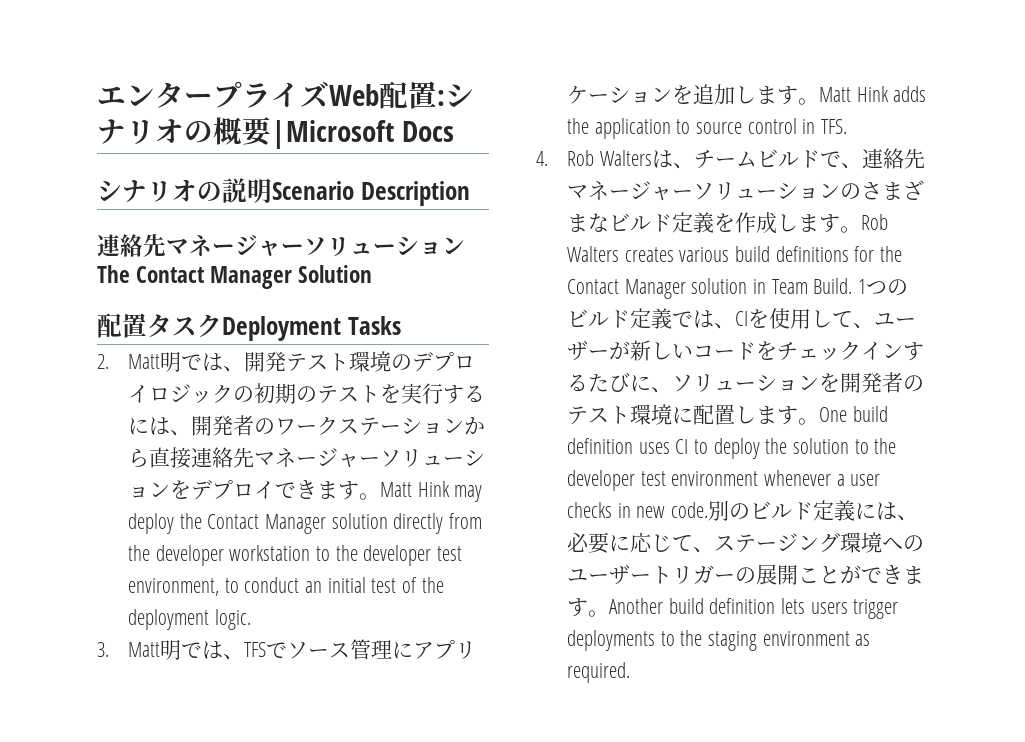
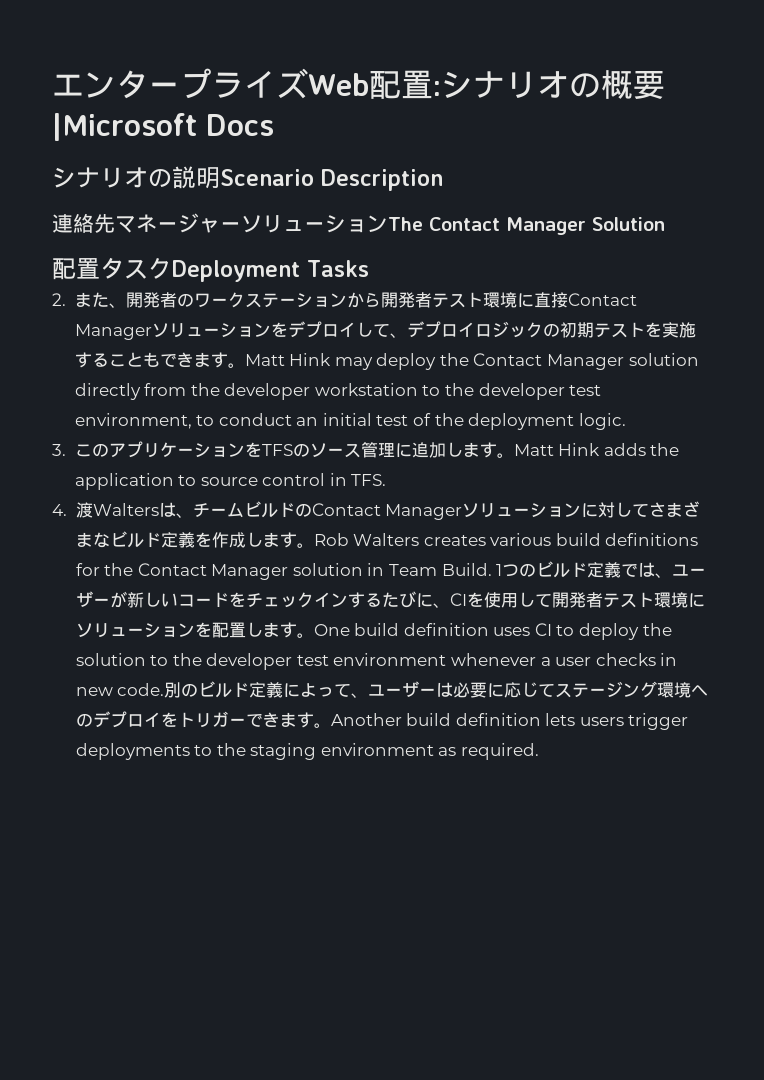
[128,351,476,372] [128,383,486,404] [128,417,171,435] Matt明では、開発テスト環境のデプロイロジックの初期のテストを実行するには -> [74,292,109,307] また
[149,447,381,469] 直接連絡先マネージャー -> [380,292,637,308] [74,324,152,340] 開発者テスト環境に直接Contact Manager
(276, 490) none -> [355,321,696,338] [74,352,160,368] して、デプロイロジックの初期テストを実施することも
[128,639,414,660] Matt明では、TFSでソース管理に -> [74,443,109,457] この
(694, 94) none -> [261,442,412,458] TFSのソース管理に
[567,150,595,166] Rob -> [75,502,93,518] 渡
[819,148,925,169] [567,180,862,201] で、連絡先マネージャーソリューションの -> [294,502,650,520] のContact Managerソリューションに対して
[735,308,875,329] CIを使用して、 -> (673, 575) none
[672,372,925,393] [567,404,694,425] ソリューションを開発者のテスト環境に -> [449,592,705,608] [75,622,212,638] CIを使用して開発者テスト環境にソリューションを
[876,502,919,521] は、 -> [300,681,454,698] よって、ユーザーは
[693,547,715,553] 、 -> (556, 690) none
[567,564,862,585] ユーザートリガーの展開ことが -> [92,711,246,728] デプロイをトリガー

